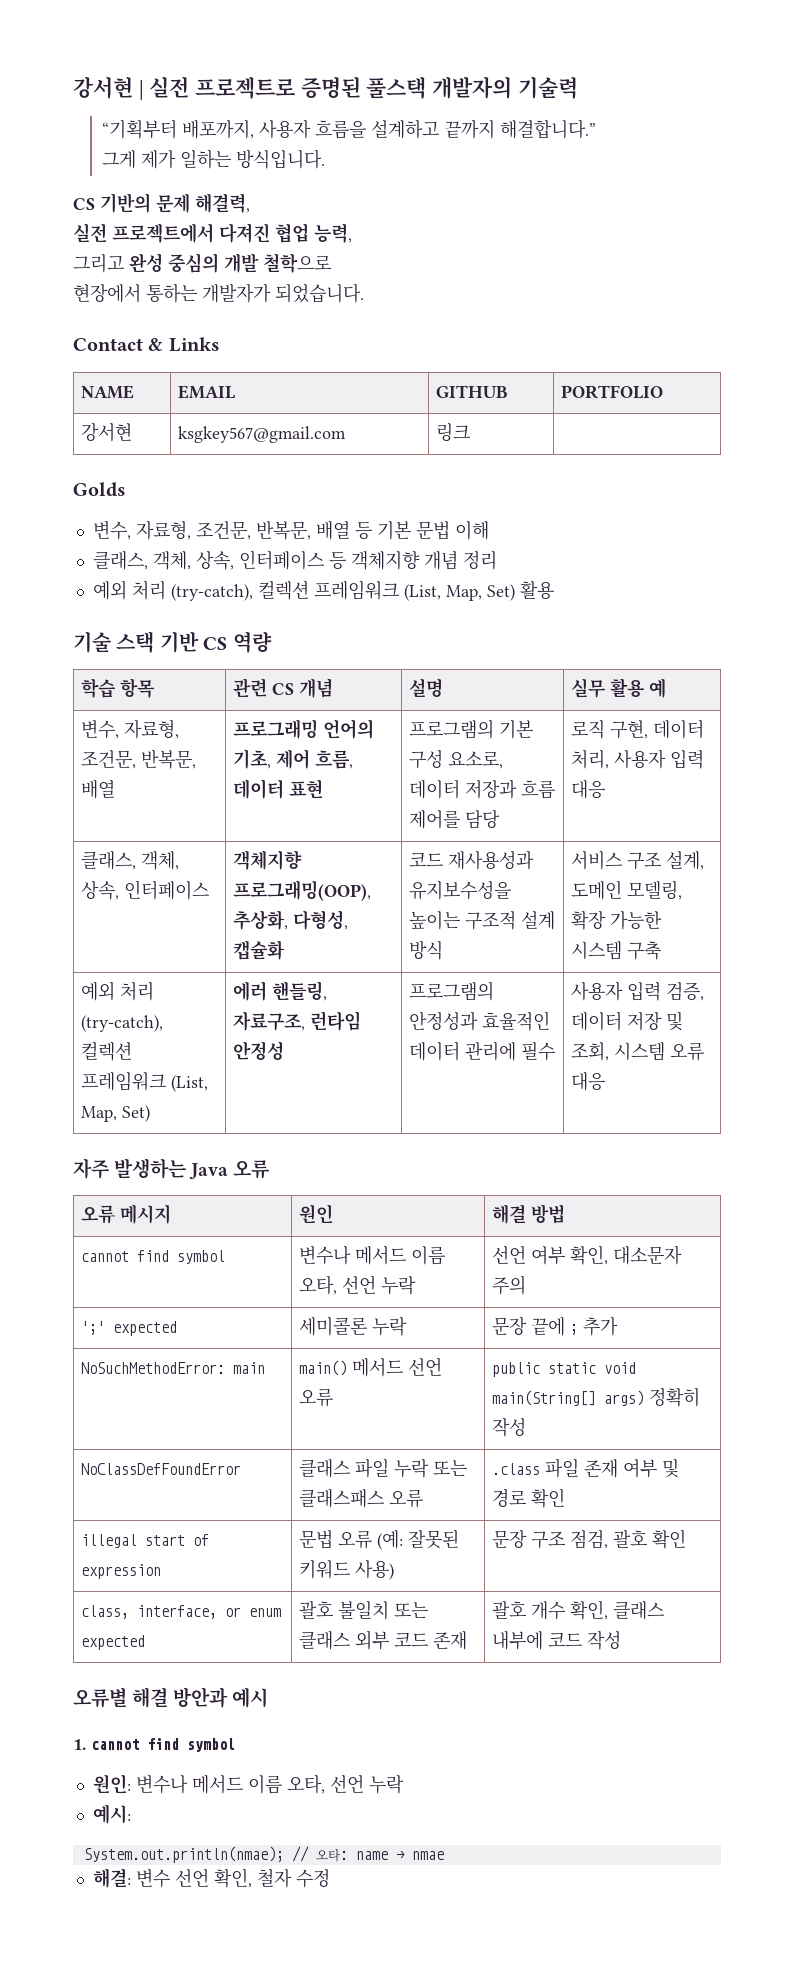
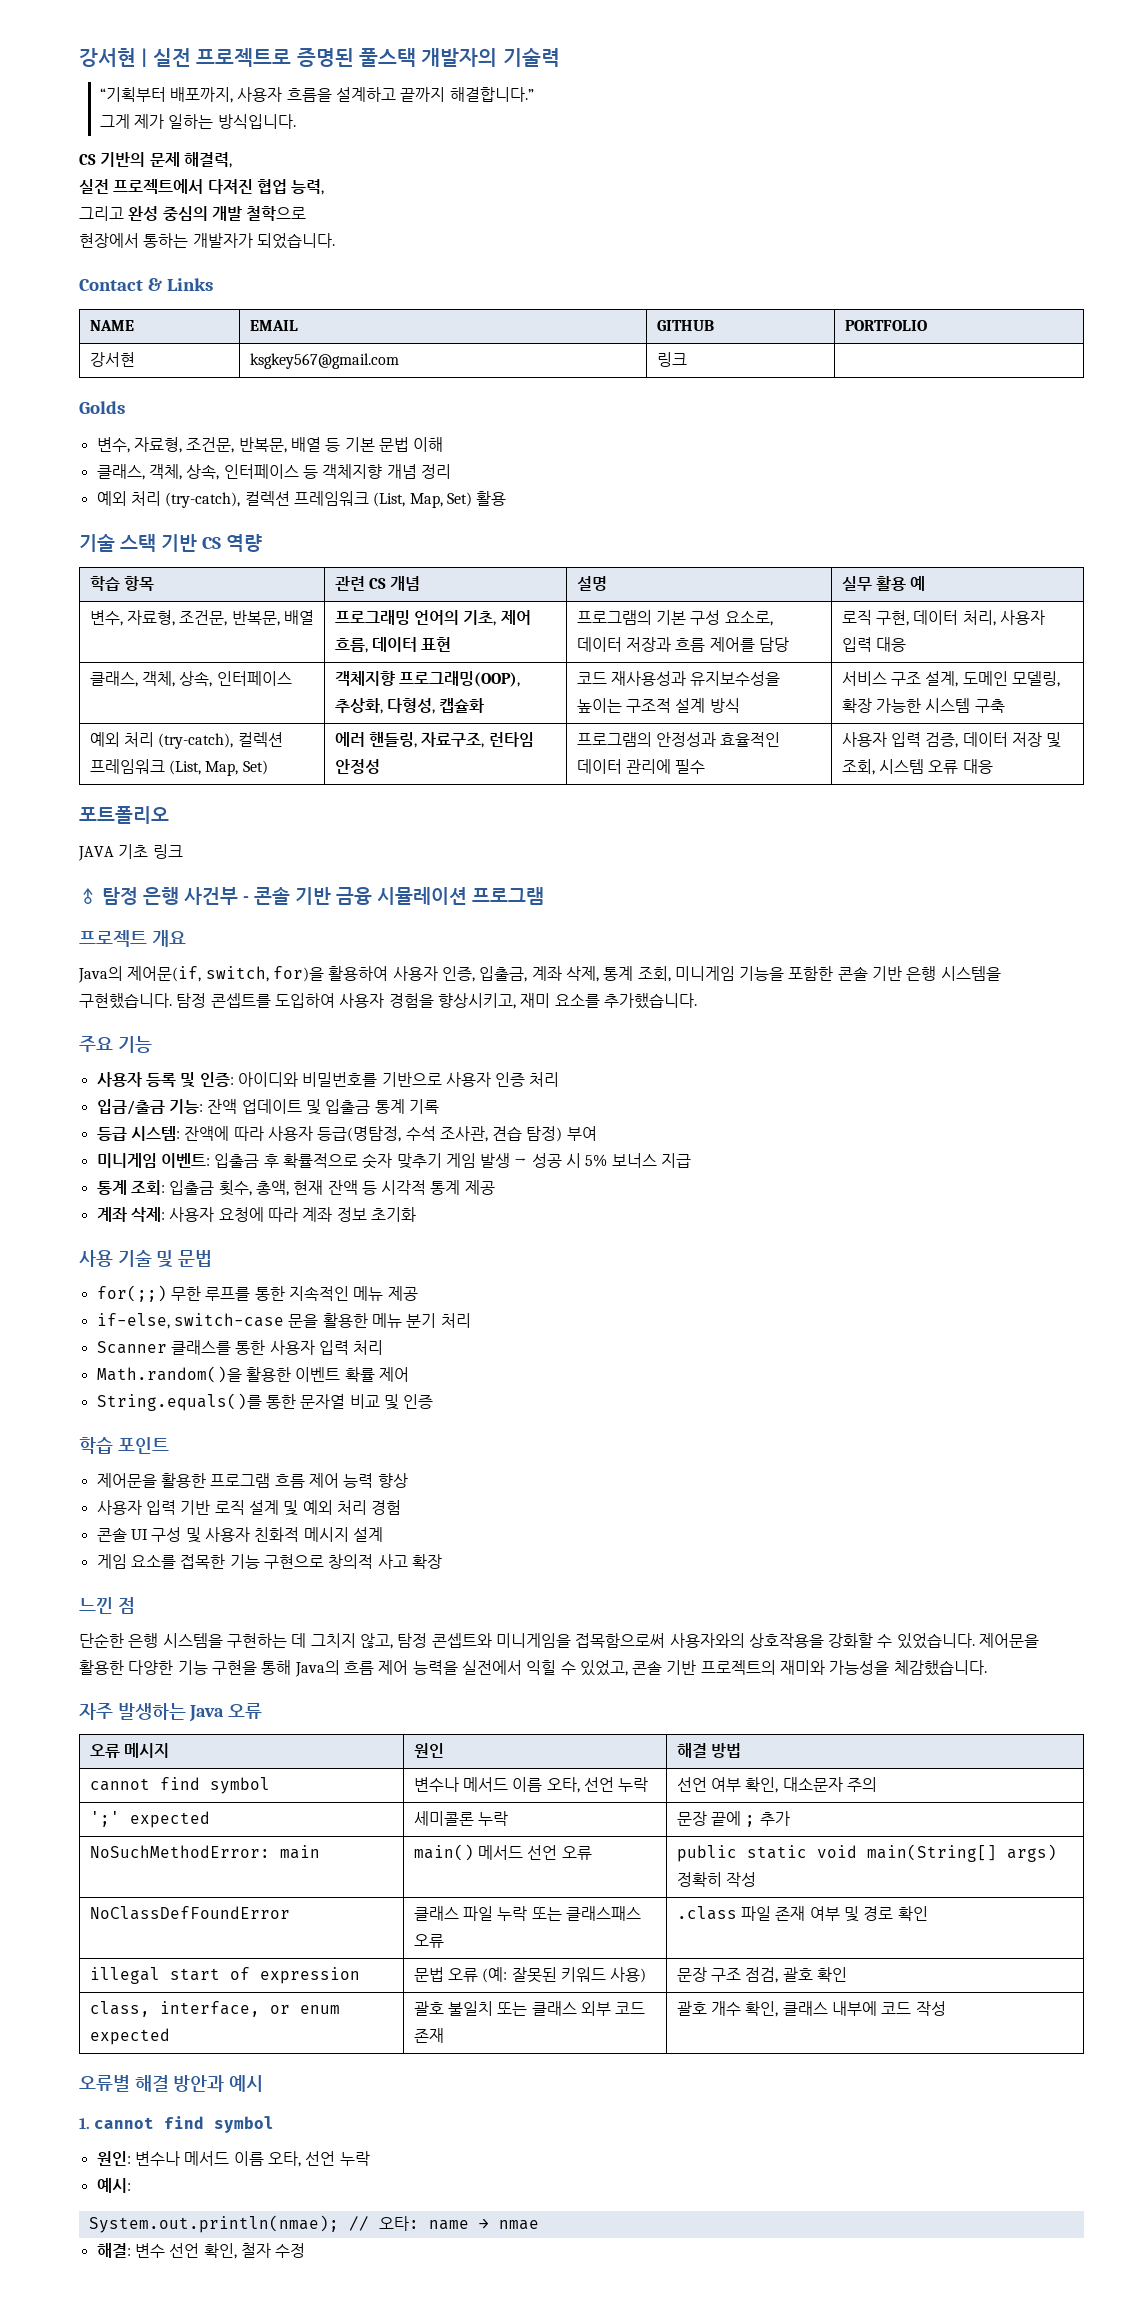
(605, 1081) none -> [79,806,169,824] [78,844,183,861] [79,887,544,905] [79,930,186,947] [78,966,1001,983] [79,993,697,1009] [79,1036,152,1053] [96,1072,560,1088] [96,1099,439,1115] [96,1126,597,1142] [96,1153,692,1169] [96,1180,495,1196] [96,1207,416,1222] [79,1250,213,1268] [96,1285,418,1302] [96,1313,471,1329] [96,1340,384,1355] [96,1366,409,1383] [96,1393,434,1411] [79,1437,169,1454] [96,1473,408,1488] [96,1500,402,1516] [96,1527,383,1543] [96,1554,442,1569] [79,1597,135,1614] [79,1633,1040,1649] [79,1660,987,1677] // 포트폴리오 // JAVA 기초 링크 // ♂ 탐정 은행 사건부 - 콘솔 기반 금융 시뮬레이션 프로그램 // 프로젝트 개요 // Java의 제어문(if, switch, for)을 활용하여 사용자 인증, 입출금, 계좌 삭제, 통계 조회, 미니게임 기능을 포함한 콘솔 기반 은행 시스템을 구현했습니다. 탐정 콘셉트를 도입하여 사용자 경험을 향상시키고, 재미 요소를 추가했습니다. // 주요 기능 // 사용자 등록 및 인증: 아이디와 비밀번호를 기반으로 사용자 인증 처리 // 입금/출금 기능: 잔액 업데이트 및 입출금 통계 기록 // 등급 시스템: 잔액에 따라 사용자 등급(명탐정, 수석 조사관, 견습 탐정) 부여 // 미니게임 이벤트: 입출금 후 확률적으로 숫자 맞추기 게임 발생 → 성공 시 5% 보너스 지급 // 통계 조회: 입출금 횟수, 총액, 현재 잔액 등 시각적 통계 제공 // 계좌 삭제: 사용자 요청에 따라 계좌 정보 초기화 // 사용 기술 및 문법 // for(;;) 무한 루프를 통한 지속적인 메뉴 제공 // if-else, switch-case 문을 활용한 메뉴 분기 처리 // Scanner 클래스를 통한 사용자 입력 처리 // Math.random()을 활용한 이벤트 확률 제어 // String.equals()를 통한 문자열 비교 및 인증 // 학습 포인트 // 제어문을 활용한 프로그램 흐름 제어 능력 향상 // 사용자 입력 기반 로직 설계 및 예외 처리 경험 // 콘솔 UI 구성 및 사용자 친화적 메시지 설계 // 게임 요소를 접목한 기능 구현으로 창의적 사고 확장 // 느낀 점 // 단순한 은행 시스템을 구현하는 데 그치지 않고, 탐정 콘셉트와 미니게임을 접목함으로써 사용자와의 상호작용을 강화할 수 있었습니다. 제어문을 활용한 다양한 기능 구현을 통해 Java의 흐름 제어 능력을 실전에서 익힐 수 있었고, 콘솔 기반 프로젝트의 재미와 가능성을 체감했습니다.

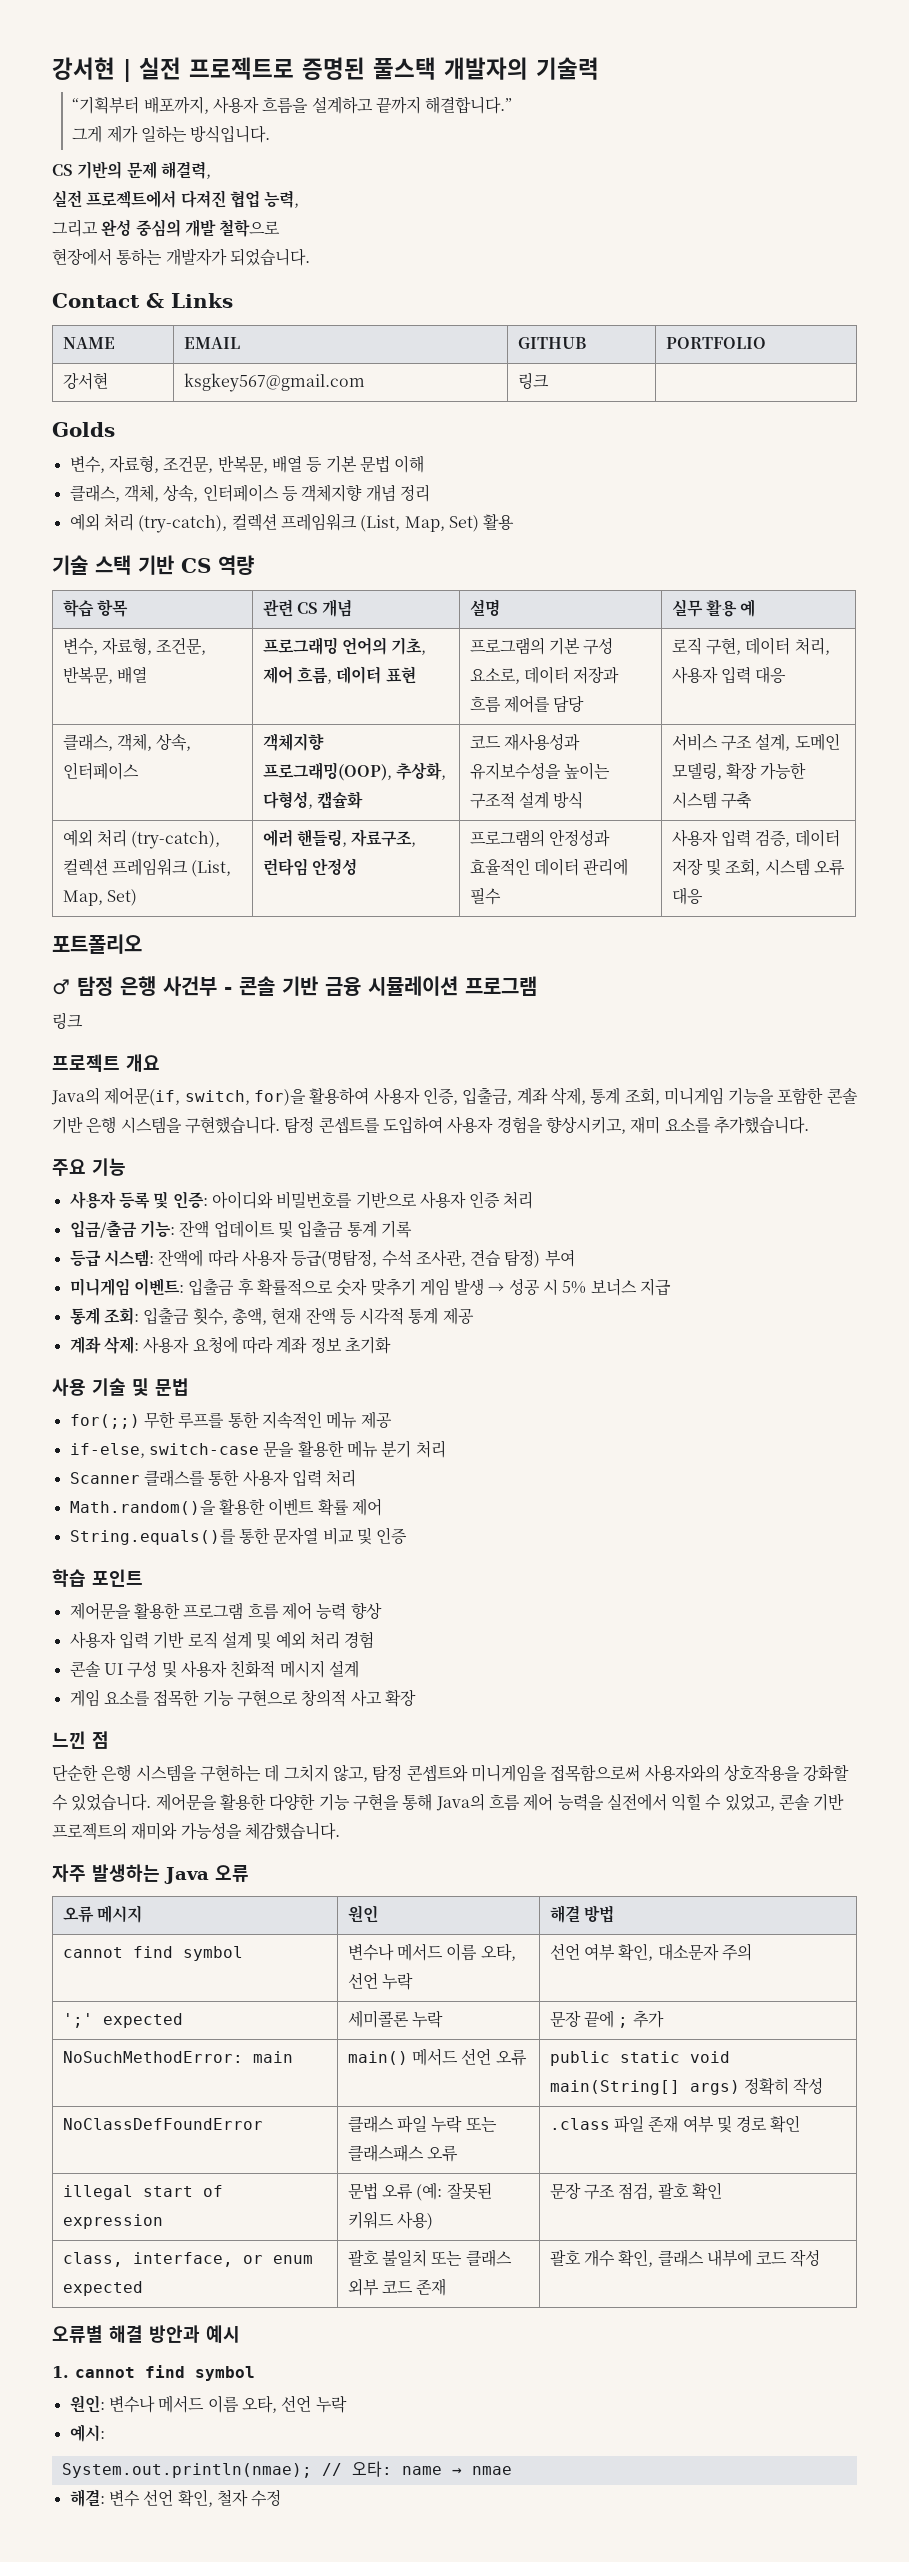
[78,844,183,861] // JAVA 기초 링크 -> (142, 944) none
(544, 896) none -> [52,1012,83,1029] // 링크

